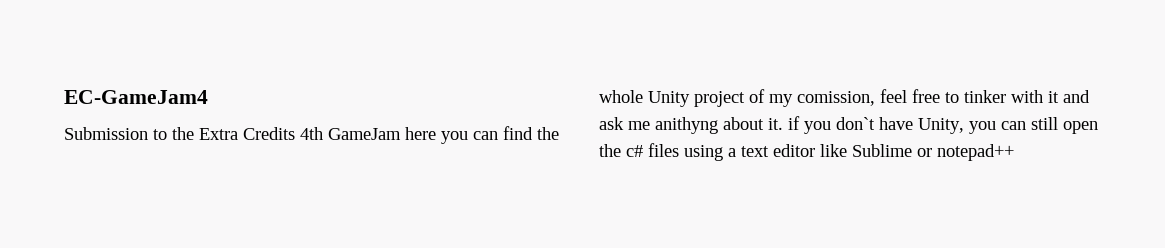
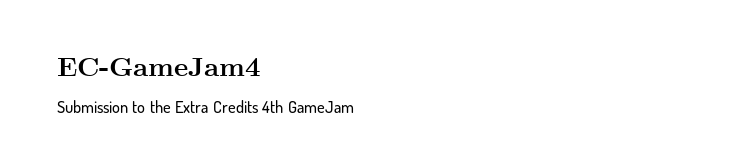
[405,126,559,144] [599,89,1090,107] [599,116,1098,134] [599,143,1014,161] here you can find the whole Unity project of my comission, feel free to tinker with it and ask me anithyng about it. if you don`t have Unity, you can still open the c# files using a text editor like Sublime or notepad++ -> (354, 107) none

